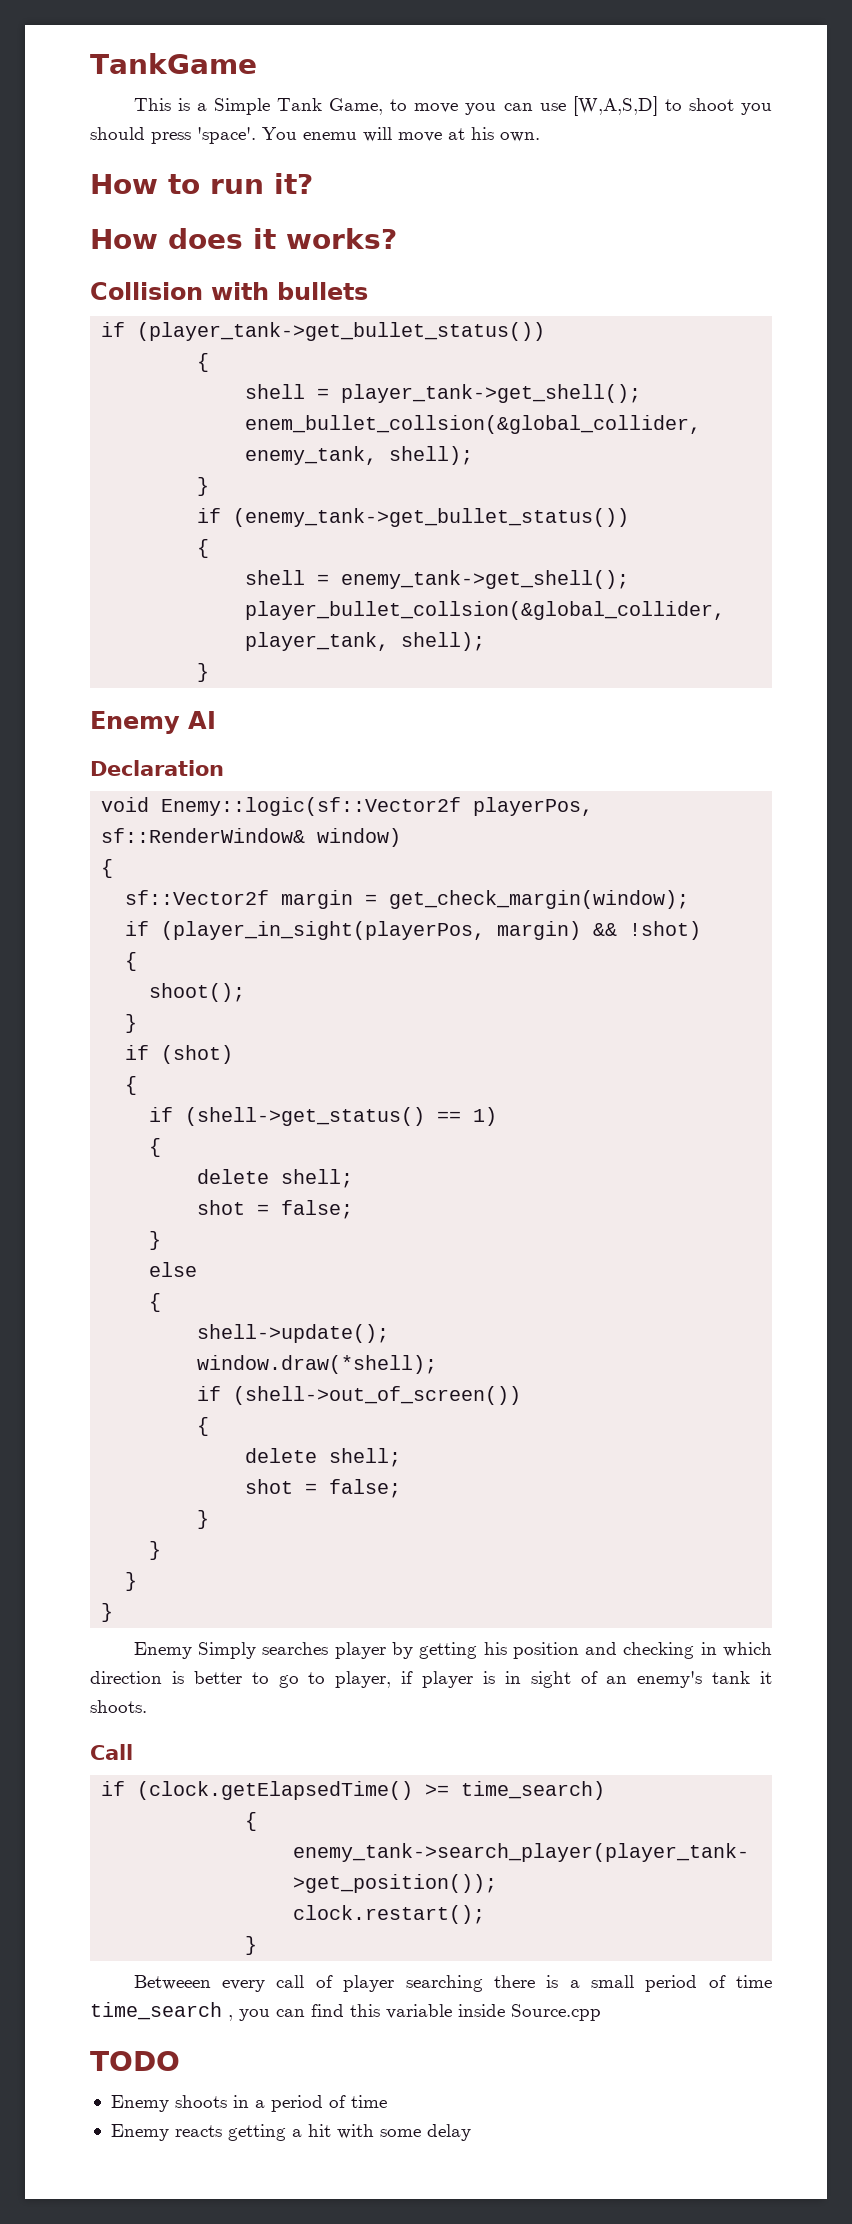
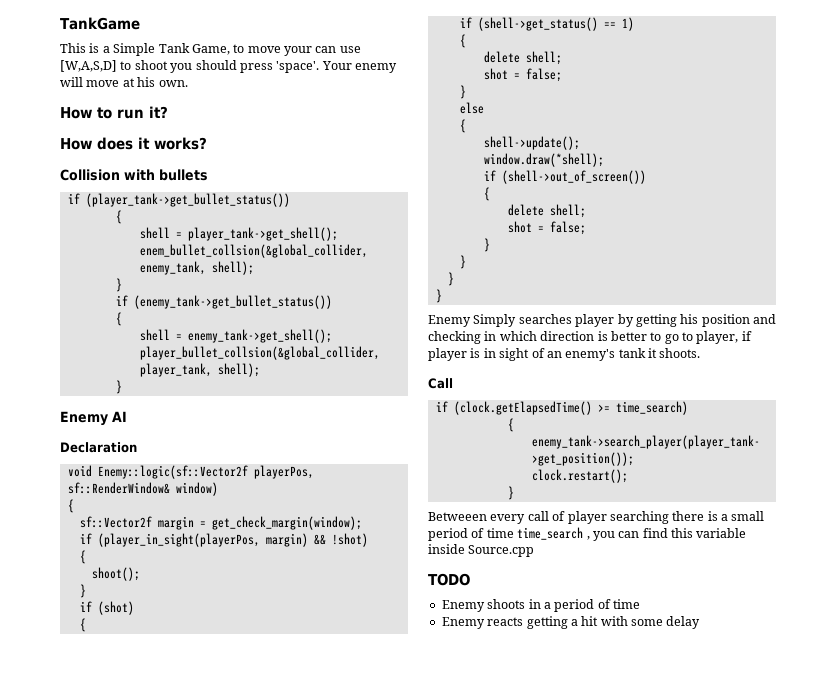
[465,103,497,115] you -> [284,46,312,56] your
[262,127,357,140] You enemu -> [321,61,397,73] Your enemy

